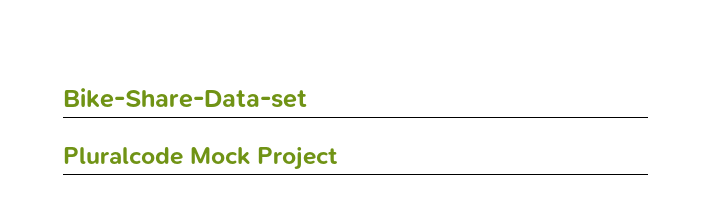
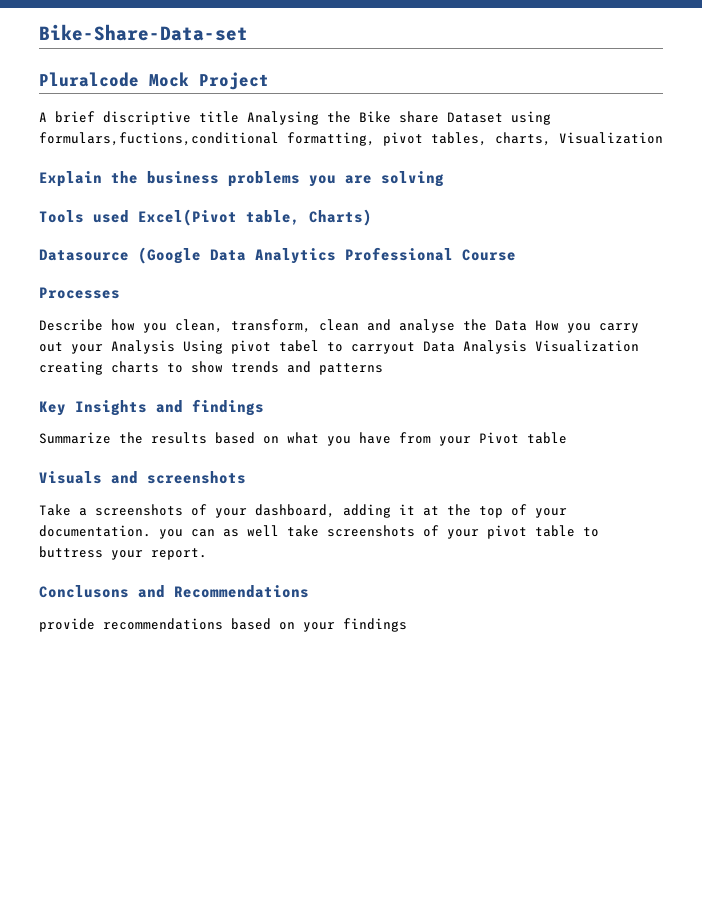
(338, 158) none -> [39,111,551,125] [39,132,663,146] [39,171,444,187] [39,209,372,226] [39,247,516,264] [39,287,120,299] [39,319,639,333] [39,340,639,354] [39,361,383,375] [39,399,264,416] [39,432,567,446] [39,471,246,484] [39,504,567,518] [39,525,599,539] [39,546,207,560] [39,585,309,598] [39,618,407,632] // A brief discriptive title Analysing the Bike share Dataset using formulars,fuctions,conditional formatting, pivot tables, charts, Visualization // Explain the business problems you are solving // Tools used Excel(Pivot table, Charts) // Datasource (Google Data Analytics Professional Course // Processes // Describe how you clean, transform, clean and analyse the Data How you carry out your Analysis Using pivot tabel to carryout Data Analysis Visualization creating charts to show trends and patterns // Key Insights and findings // Summarize the results based on what you have from your Pivot table // Visuals and screenshots // Take a screenshots of your dashboard, adding it at the top of your documentation. you can as well take screenshots of your pivot table to buttress your report. // Conclusons and Recommendations // provide recommendations based on your findings

